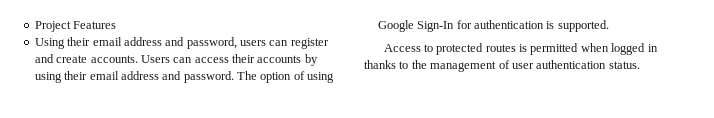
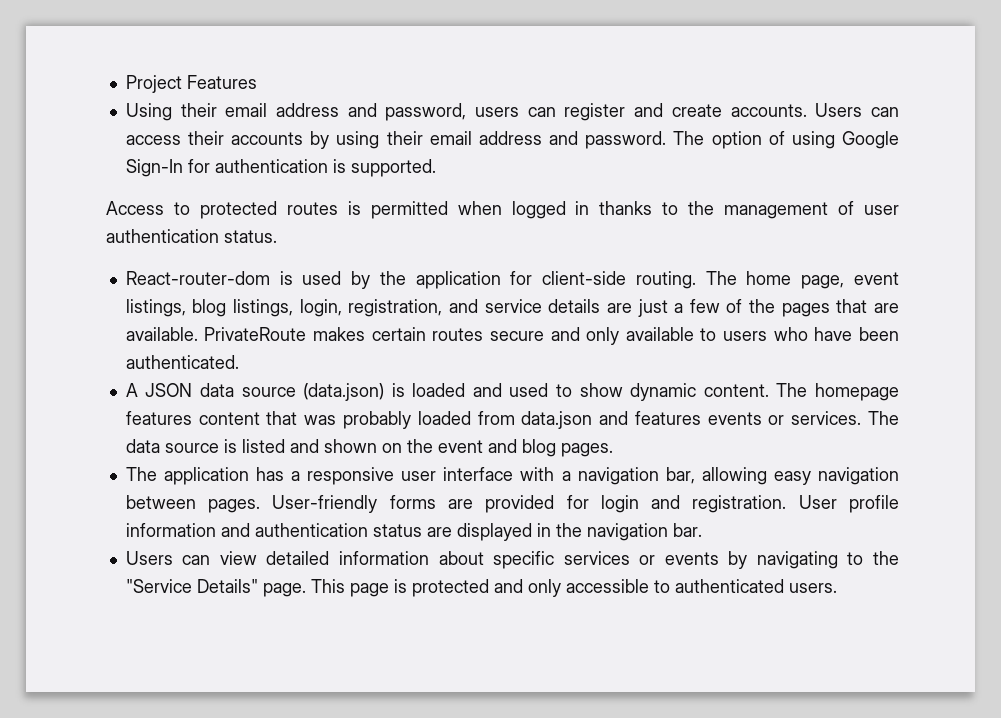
(640, 65) none -> [125,271,899,289] [125,299,900,317] [125,327,900,345] [125,355,239,369] [125,383,899,401] [125,411,899,429] [125,439,613,457] [125,467,900,485] [125,495,899,513] [125,523,702,541] [125,551,900,569] [125,579,837,597] // React-router-dom is used by the application for client-side routing. The home page, event listings, blog listings, login, registration, and service details are just a few of the pages that are available. PrivateRoute makes certain routes secure and only available to users who have been authenticated. // A JSON data source (data.json) is loaded and used to show dynamic content. The homepage features content that was probably loaded from data.json and features events or services. The data source is listed and shown on the event and blog pages. // The application has a responsive user interface with a navigation bar, allowing easy navigation between pages. User-friendly forms are provided for login and registration. User profile information and authentication status are displayed in the navigation bar. // Users can view detailed information about specific services or events by navigating to the "Service Details" page. This page is protected and only accessible to authenticated users.

